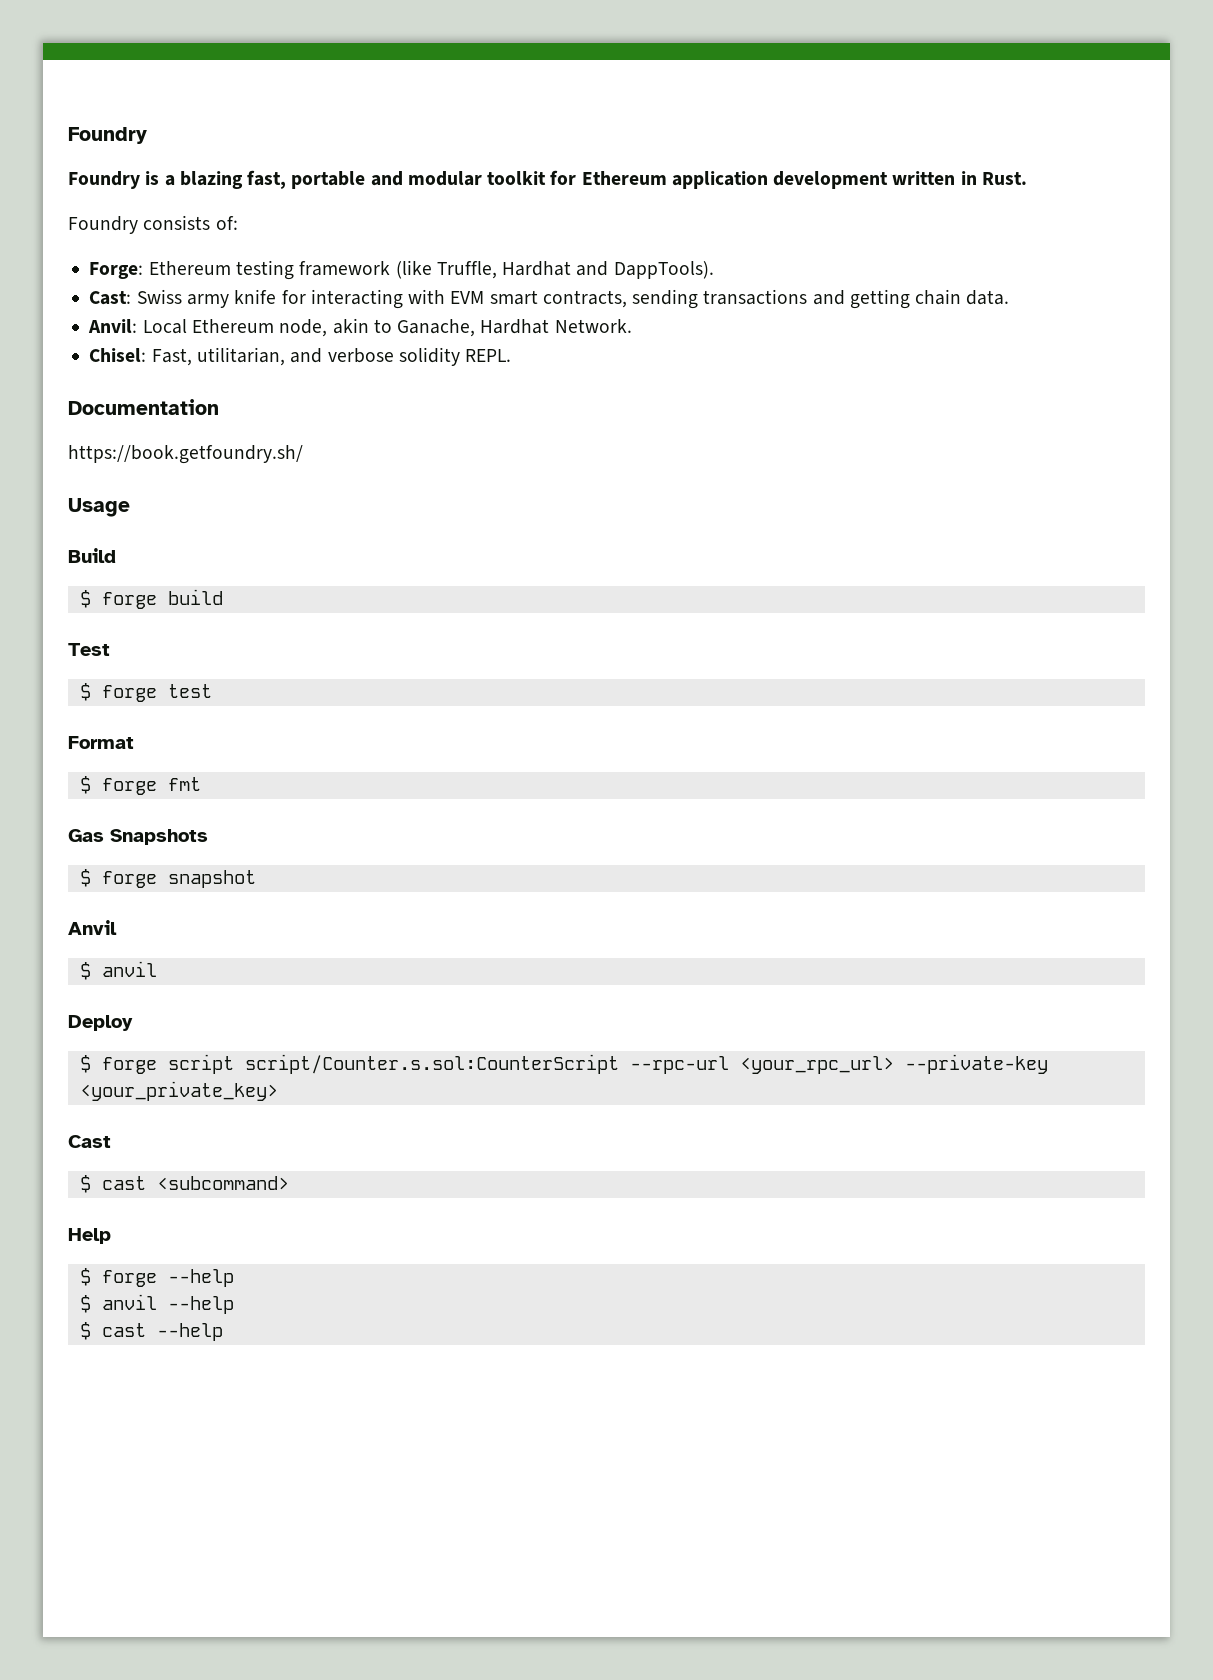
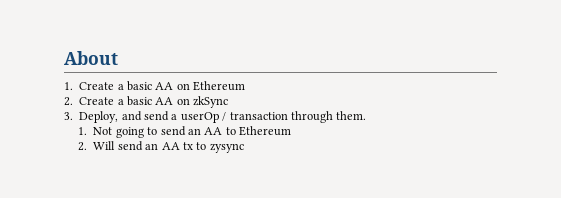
[68,127,147,144] [68,170,1027,189] [68,215,238,234] [89,260,714,280] [89,289,1010,309] [88,318,632,337] [89,347,512,366] [68,399,219,415] [68,445,303,464] [68,498,130,517] [68,548,116,563] [79,589,223,609] [68,643,110,656] [79,683,212,702] [68,736,134,749] [79,776,201,795] [68,829,208,845] [79,869,256,888] [68,920,117,935] [79,961,157,980] [68,1015,133,1031] [79,1054,1048,1074] [79,1081,278,1101] [68,1135,111,1148] [79,1175,289,1193] [68,1228,111,1244] [79,1268,234,1287] [79,1294,234,1314] [79,1322,223,1341] Foundry // Foundry is a blazing fast, portable and modular toolkit for Ethereum application development written in Rust. // Foundry consists of: // Forge: Ethereum testing framework (like Truffle, Hardhat and DappTools). // Cast: Swiss army knife for interacting with EVM smart contracts, sending transactions and getting chain data. // Anvil: Local Ethereum node, akin to Ganache, Hardhat Network. // Chisel: Fast, utilitarian, and verbose solidity REPL. // Documentation // https://book.getfoundry.sh/ // Usage // Build // $ forge build // Test // $ forge test // Format // $ forge fmt // Gas Snapshots // $ forge snapshot // Anvil // $ anvil // Deploy // $ forge script script/Counter.s.sol:CounterScript --rpc-url <your_rpc_url> --private-key <your_private_key> // Cast // $ cast <subcommand> // Help // $ forge --help // $ anvil --help // $ cast --help -> [64,51,118,65] [64,81,246,91] [64,96,229,108] [64,111,367,123] [78,126,292,138] [78,141,244,153] About // 1. Create a basic AA on Ethereum // 2. Create a basic AA on zkSync // 3. Deploy, and send a userOp / transaction through them. // 1. Not going to send an AA to Ethereum // 2. Will send an AA tx to zysync

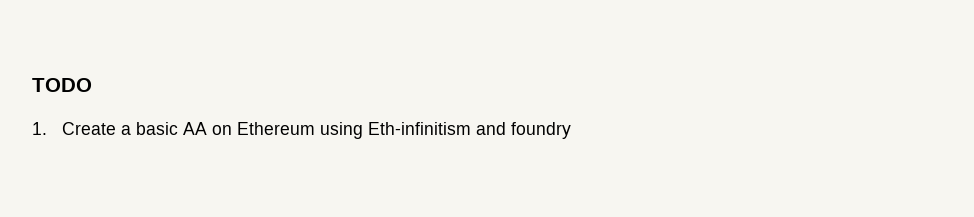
[64,51,118,65] About -> [32,78,92,92] TODO
[64,96,229,108] [64,111,367,123] [78,126,292,138] [78,141,244,153] // 2. Create a basic AA on zkSync // 3. Deploy, and send a userOp / transaction through them. // 1. Not going to send an AA to Ethereum // 2. Will send an AA tx to zysync -> [320,122,572,139] using Eth-infinitism and foundry

